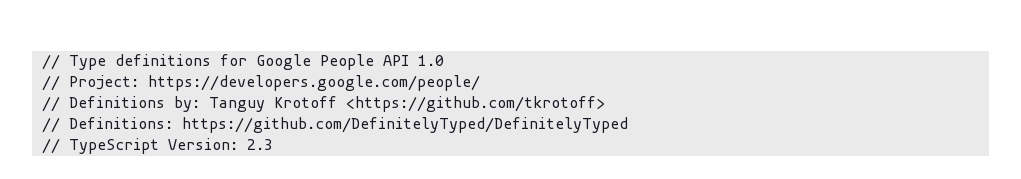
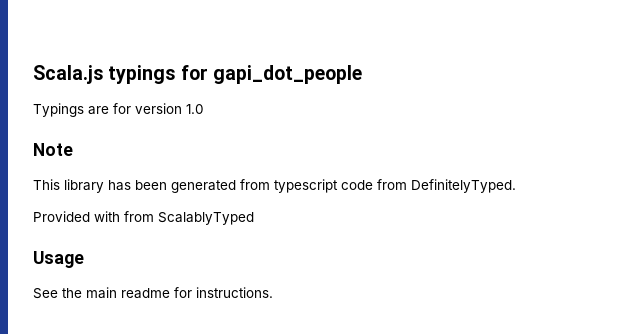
[41,54,444,70] [41,75,480,91] [41,96,605,112] [41,117,628,133] [41,138,273,154] // Type definitions for Google People API 1.0 // // Project: https://developers.google.com/people/ // // Definitions by: Tanguy Krotoff <https://github.com/tkrotoff> // // Definitions: https://github.com/DefinitelyTyped/DefinitelyTyped // // TypeScript Version: 2.3 -> [33,65,362,84] [33,103,204,117] [33,143,73,156] [33,179,516,193] [33,211,254,225] [33,251,84,268] [33,287,273,299] Scala.js typings for gapi_dot_people // Typings are for version 1.0 // Note // This library has been generated from typescript code from DefinitelyTyped. // Provided with from ScalablyTyped // Usage // See the main readme for instructions.

